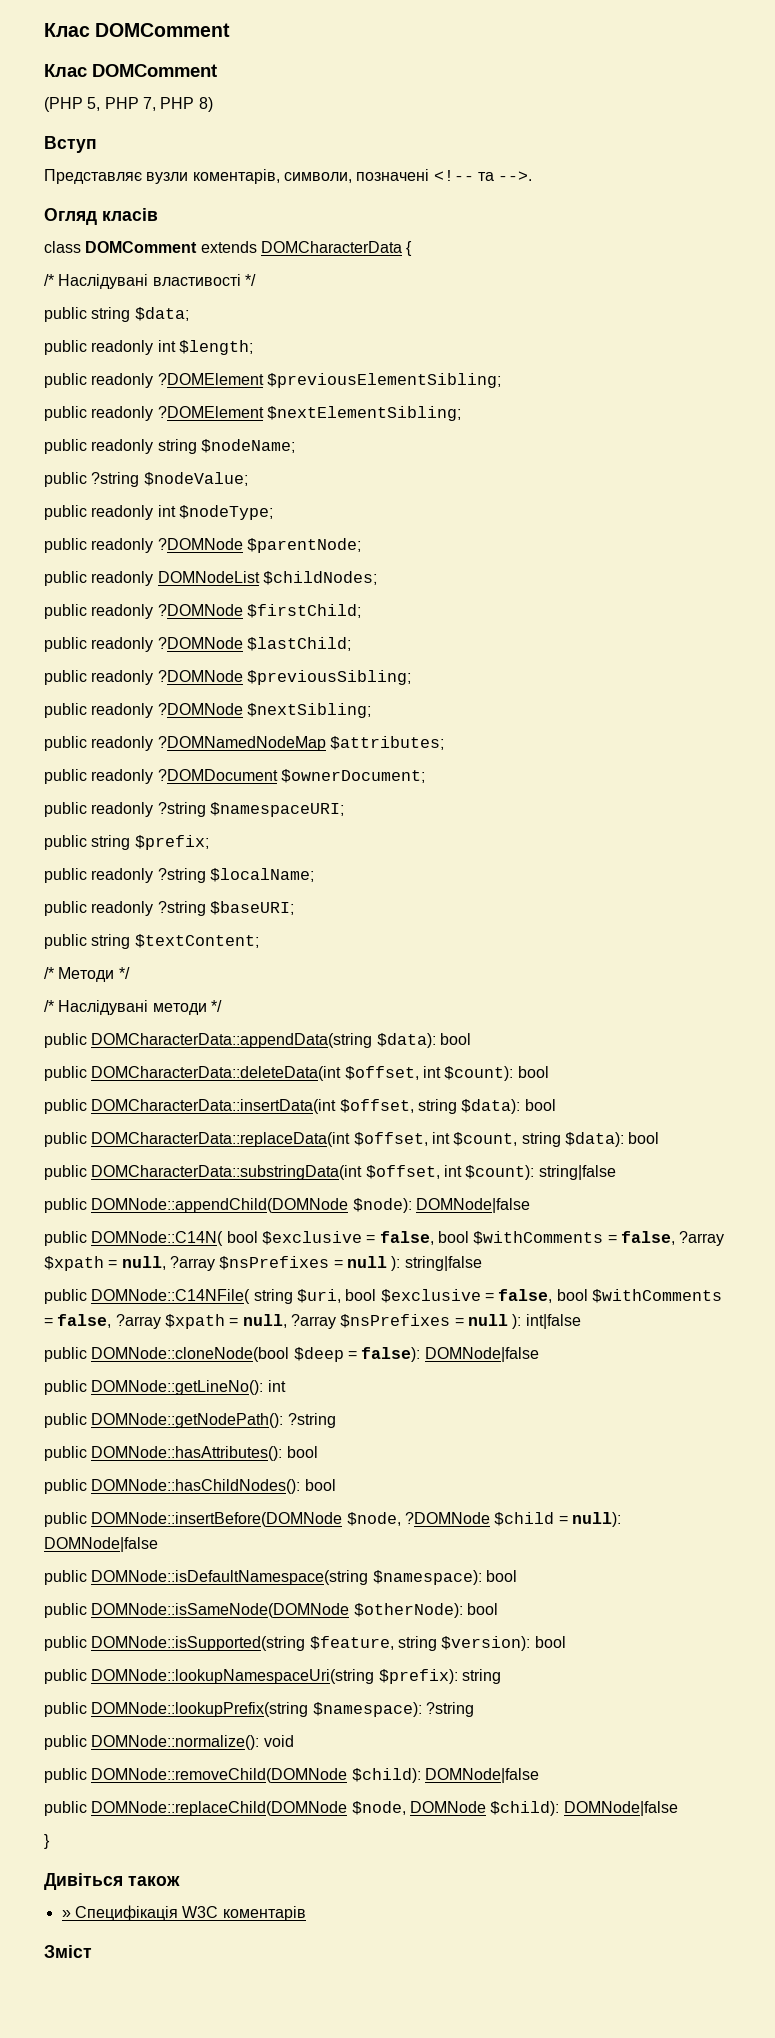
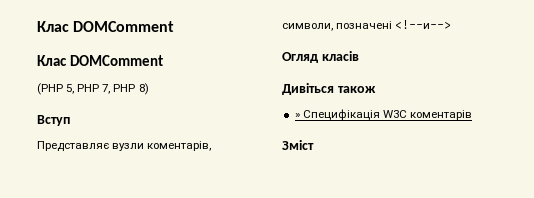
[433,170,533,181] <!-- та -->. -> [395,20,452,29] <!--и-->
[44,241,413,256] [44,274,256,289] [44,307,189,322] [44,340,253,355] [44,373,501,388] [44,406,461,421] [44,439,295,454] [44,472,248,487] [44,505,273,520] [44,538,361,553] [44,571,377,586] [44,604,361,619] [44,637,351,652] [44,670,411,685] [44,703,371,718] [44,736,444,751] [44,769,425,784] [44,802,344,817] [44,835,209,850] [44,868,314,883] [44,901,294,916] [44,934,259,949] [44,967,130,982] [44,1000,222,1015] [44,1033,471,1048] [44,1066,549,1081] [44,1099,556,1114] [44,1132,660,1147] [44,1165,616,1180] [44,1198,530,1213] [44,1231,725,1246] [44,1256,482,1271] [44,1289,722,1304] [44,1314,581,1329] [44,1347,539,1362] [44,1380,286,1395] [44,1413,336,1428] [44,1446,318,1461] [44,1479,336,1494] [44,1512,621,1527] [44,1537,158,1552] [44,1570,517,1585] [44,1603,498,1618] [44,1636,566,1651] [44,1669,501,1684] [44,1702,474,1717] [44,1735,294,1750] [44,1768,539,1783] [44,1801,678,1816] [44,1834,50,1849] // class DOMComment extends DOMCharacterData { // /* Наслідувані властивості */ // public string $data; // public readonly int $length; // public readonly ?DOMElement $previousElementSibling; // public readonly ?DOMElement $nextElementSibling; // public readonly string $nodeName; // public ?string $nodeValue; // public readonly int $nodeType; // public readonly ?DOMNode $parentNode; // public readonly DOMNodeList $childNodes; // public readonly ?DOMNode $firstChild; // public readonly ?DOMNode $lastChild; // public readonly ?DOMNode $previousSibling; // public readonly ?DOMNode $nextSibling; // public readonly ?DOMNamedNodeMap $attributes; // public readonly ?DOMDocument $ownerDocument; // public readonly ?string $namespaceURI; // public string $prefix; // public readonly ?string $localName; // public readonly ?string $baseURI; // public string $textContent; // /* Методи */ // /* Наслідувані методи */ // public DOMCharacterData::appendData(string $data): bool // public DOMCharacterData::deleteData(int $offset, int $count): bool // public DOMCharacterData::insertData(int $offset, string $data): bool // public DOMCharacterData::replaceData(int $offset, int $count, string $data): bool // public DOMCharacterData::substringData(int $offset, int $count): string|false // public DOMNode::appendChild(DOMNode $node): DOMNode|false // public DOMNode::C14N( bool $exclusive = false, bool $withComments = false, ?array $xpath = null, ?array $nsPrefixes = null ): string|false // public DOMNode::C14NFile( string $uri, bool $exclusive = false, bool $withComments = false, ?array $xpath = null, ?array $nsPrefixes = null ): int|false // public DOMNode::cloneNode(bool $deep = false): DOMNode|false // public DOMNode::getLineNo(): int // public DOMNode::getNodePath(): ?string // public DOMNode::hasAttributes(): bool // public DOMNode::hasChildNodes(): bool // public DOMNode::insertBefore(DOMNode $node, ?DOMNode $child = null): DOMNode|false // public DOMNode::isDefaultNamespace(string $namespace): bool // public DOMNode::isSameNode(DOMNode $otherNode): bool // public DOMNode::isSupported(string $feature, string $version): bool // public DOMNode::lookupNamespaceUri(string $prefix): string // public DOMNode::lookupPrefix(string $namespace): ?string // public DOMNode::normalize(): void // public DOMNode::removeChild(DOMNode $child): DOMNode|false // public DOMNode::replaceChild(DOMNode $node, DOMNode $child): DOMNode|false // } -> (359, 56) none

